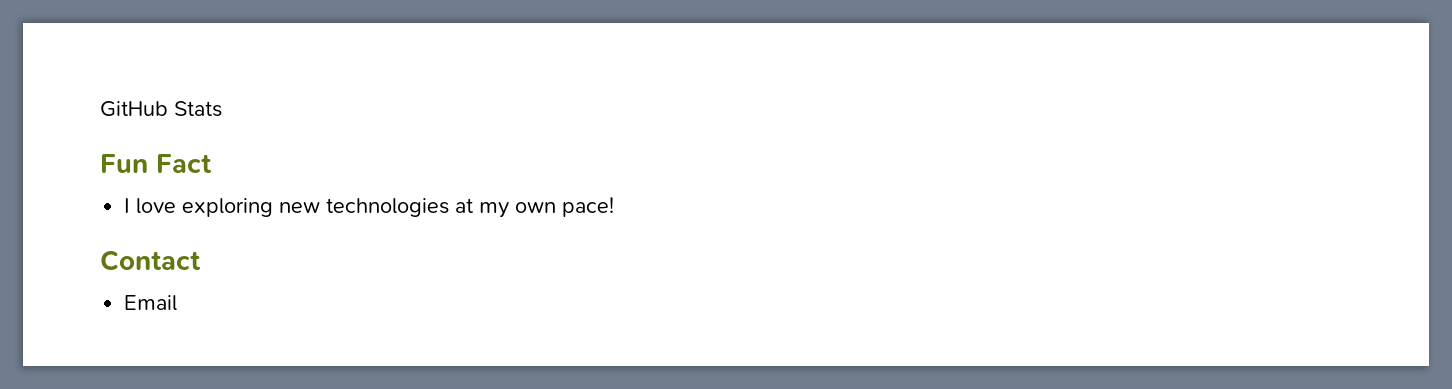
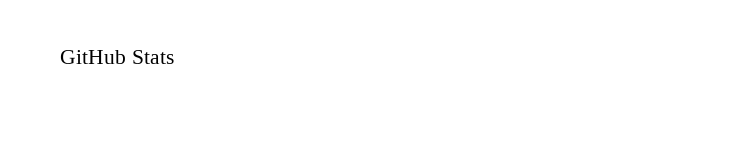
[100,154,212,173] [124,197,615,218] [100,250,201,271] [124,295,178,311] // Fun Fact // I love exploring new technologies at my own pace! // Contact // Email -> (174, 57) none

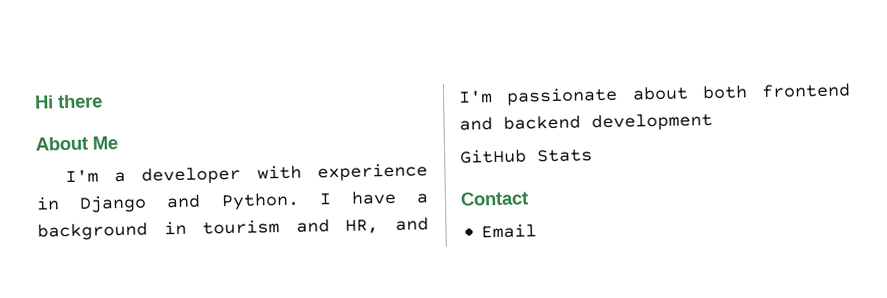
(60, 57) none -> [34,94,103,109] [35,136,118,151] [64,162,428,185] [36,190,430,213] [37,217,430,241] [458,83,851,106] [459,112,713,132] Hi there // About Me // I'm a developer with experience in Django and Python. I have a background in tourism and HR, and I'm passionate about both frontend and backend development //
(174, 57) none -> [460,191,529,206] [481,223,538,239] // Contact // Email

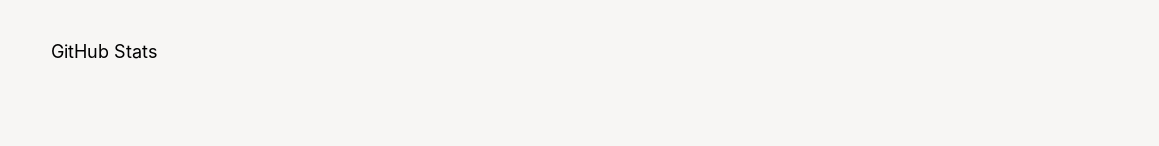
[34,94,103,109] [35,136,118,151] [64,162,428,185] [36,190,430,213] [37,217,430,241] [458,83,851,106] [459,112,713,132] Hi there // About Me // I'm a developer with experience in Django and Python. I have a background in tourism and HR, and I'm passionate about both frontend and backend development // -> (51, 51) none
[460,191,529,206] [481,223,538,239] // Contact // Email -> (158, 51) none

